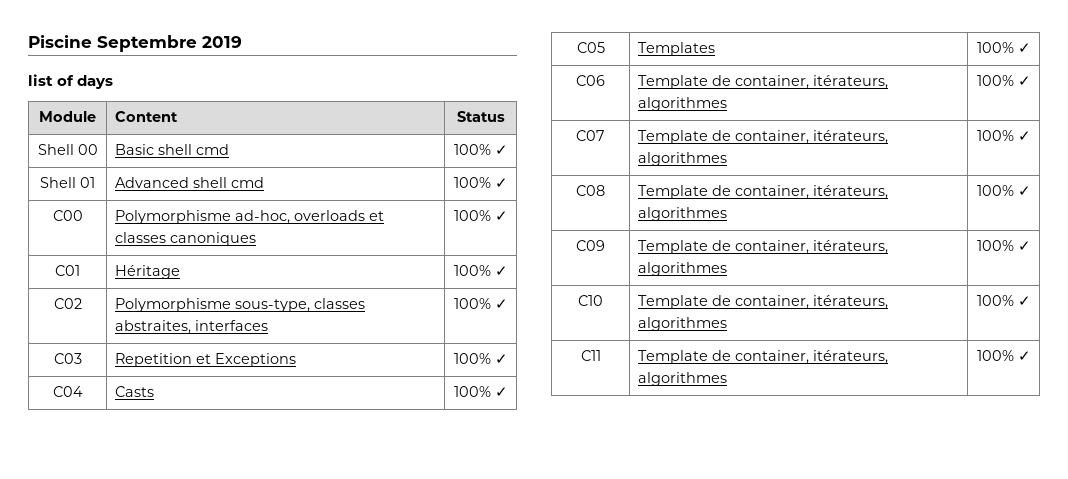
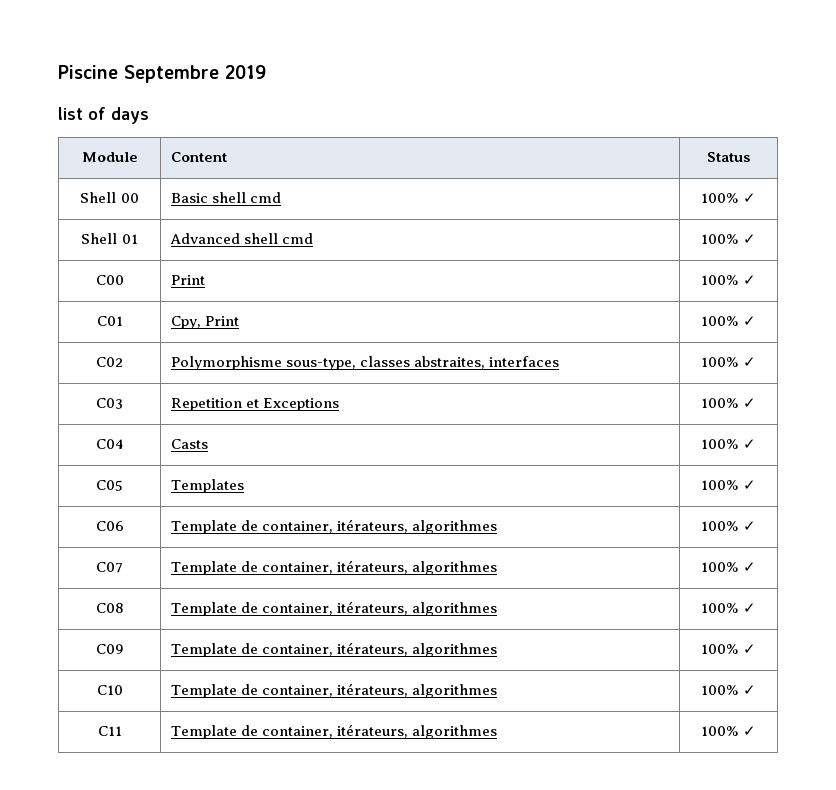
[115,210,385,224] [115,232,257,246] Polymorphisme ad-hoc, overloads et classes canoniques -> [170,275,205,285] Print
[115,265,181,279] Héritage -> [170,316,239,329] Cpy, Print

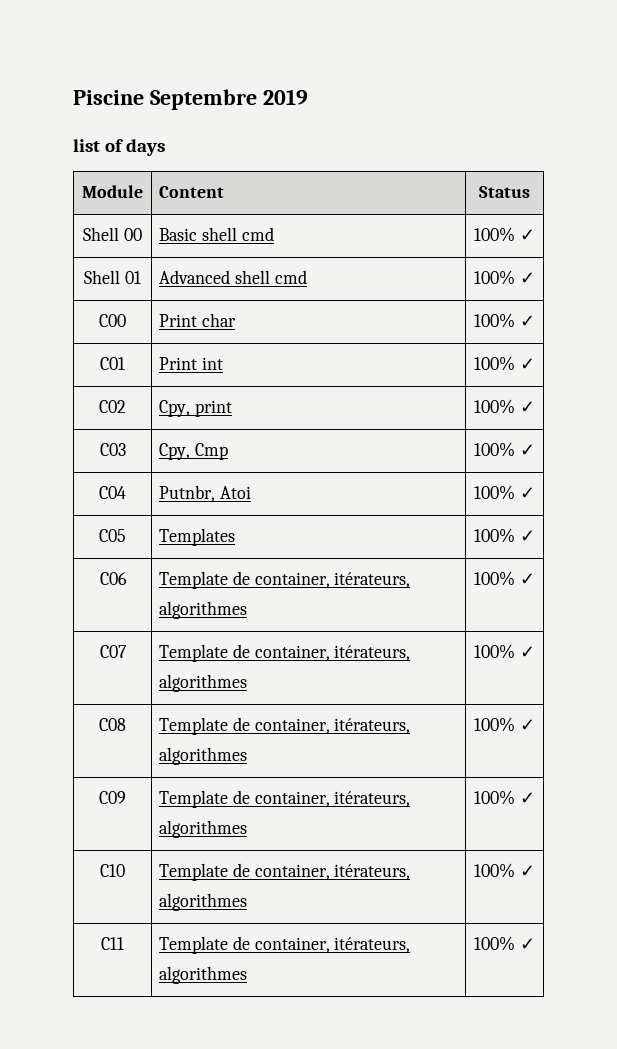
(205, 280) none -> [201,313,236,327] char
[170,316,239,329] Cpy, Print -> [159,357,223,370] Print int
[170,356,559,370] Polymorphisme sous-type, classes abstraites, interfaces -> [159,400,232,417] Cpy, print
[170,398,339,411] Repetition et Exceptions -> [159,443,228,460] Cpy, Cmp
[170,439,208,449] Casts -> [159,485,251,502] Putnbr, Atoi

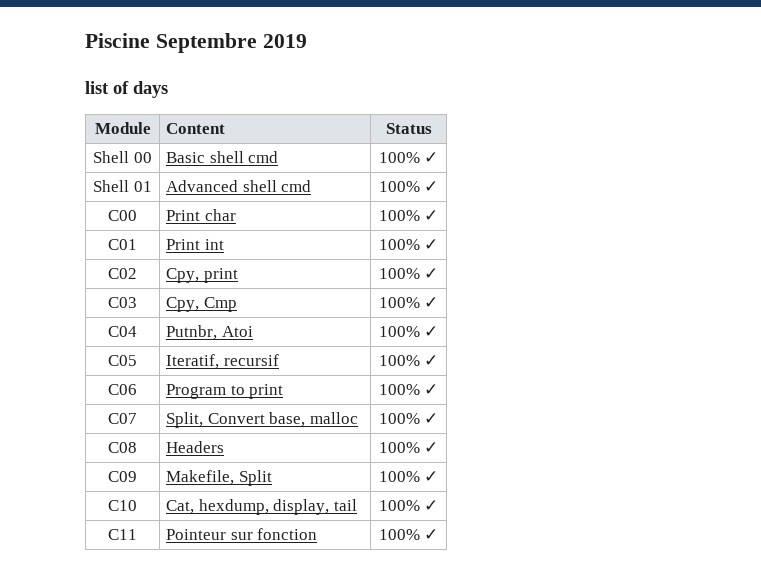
[159,528,236,546] Templates -> [165,354,279,369] Iteratif, recursif
[159,571,411,589] [159,601,248,619] [474,571,535,586] [99,645,127,658] [159,644,411,662] [159,674,248,692] [474,644,535,659] [99,718,126,731] [159,717,411,735] [159,747,248,765] [474,717,535,732] [99,791,126,804] [159,790,411,808] [159,820,248,838] [474,790,535,805] [100,864,125,877] [159,863,411,881] [159,893,248,911] [474,863,535,878] [101,937,124,950] [159,936,411,954] [159,966,248,984] Template de container, itérateurs, algorithmes | 100% ✓ // C07 | Template de container, itérateurs, algorithmes | 100% ✓ // C08 | Template de container, itérateurs, algorithmes | 100% ✓ // C09 | Template de container, itérateurs, algorithmes | 100% ✓ // C10 | Template de container, itérateurs, algorithmes | 100% ✓ // C11 | Template de container, itérateurs, algorithmes -> [165,384,284,399] [378,384,439,395] [108,413,137,424] [165,412,358,428] [378,413,439,424] [108,442,137,453] [165,441,224,453] [378,442,439,453] [108,471,137,482] [165,470,272,486] [378,471,439,482] [108,500,137,511] [165,499,357,515] [378,500,439,511] [108,529,137,540] [165,528,318,540] Program to print | 100% ✓ // C07 | Split, Convert base, malloc | 100% ✓ // C08 | Headers | 100% ✓ // C09 | Makefile, Split | 100% ✓ // C10 | Cat, hexdump, display, tail | 100% ✓ // C11 | Pointeur sur fonction

